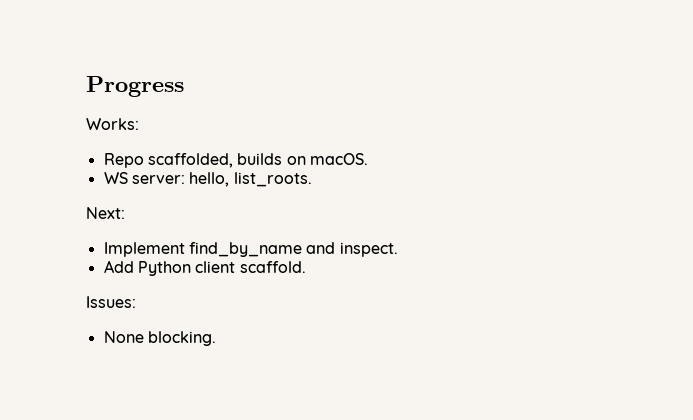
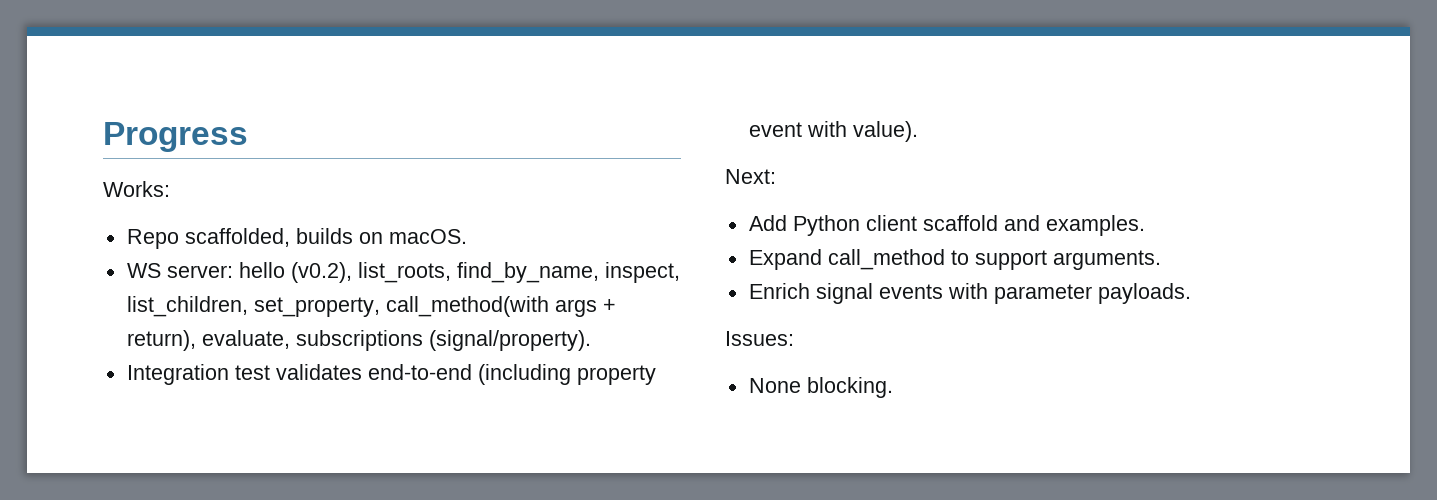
[189,172,312,187] [86,207,125,219] [103,242,398,257] [103,260,306,276] hello, list_roots. // Next: // Implement find_by_name and inspect. // Add Python client scaffold. -> [238,262,680,283] [126,296,616,317] [126,330,591,351] [126,364,656,385] [748,121,918,142] [725,169,776,184] [748,215,1145,236] [748,249,1161,270] [748,283,1191,304] hello (v0.2), list_roots, find_by_name, inspect, list_children, set_property, call_method(with args + return), evaluate, subscriptions (signal/property). // Integration test validates end-to-end (including property event with value). // Next: // Add Python client scaffold and examples. // Expand call_method to support arguments. // Enrich signal events with parameter payloads.

